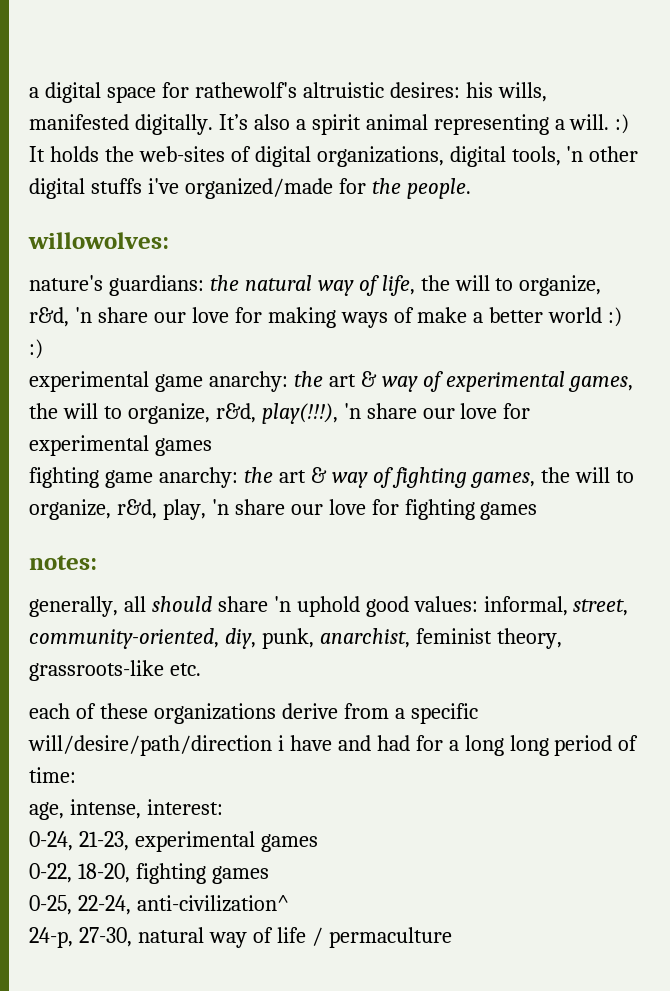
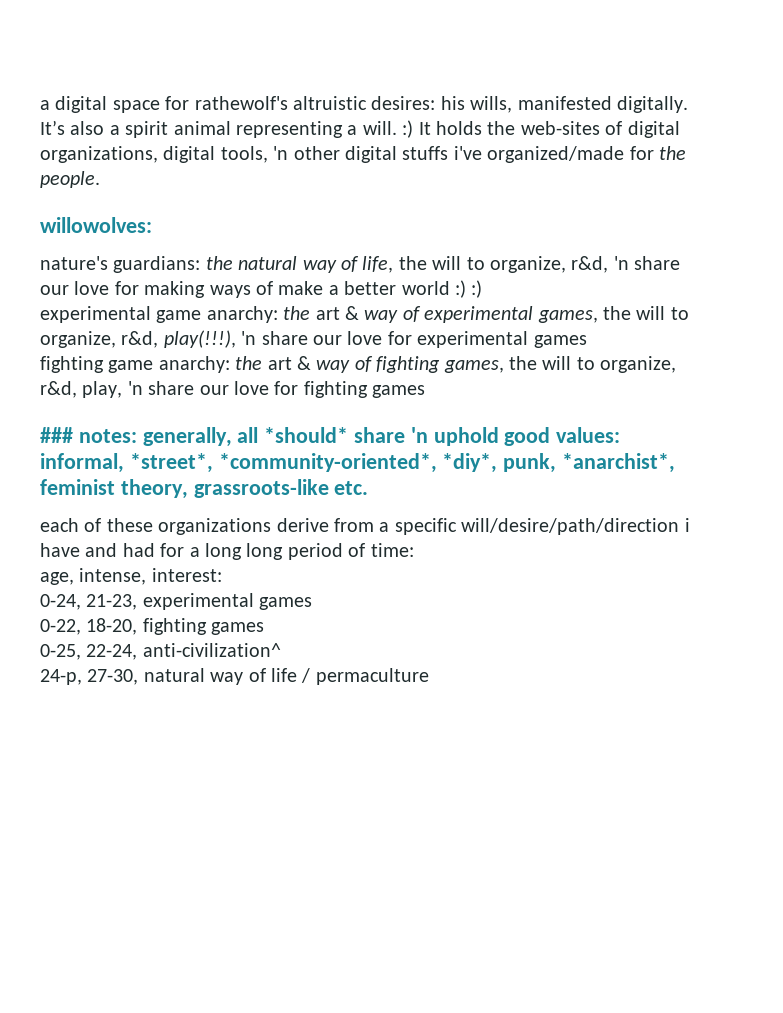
(538, 511) none -> [40,427,73,443] ###
(97, 562) // -> (137, 436) none
[151,596,212,612] should -> [264,427,349,443] *should*
[573,599,629,616] [29,628,410,649] street, community-oriented, diy, punk, anarchist, -> [129,453,676,473] *street*, *community-oriented*, *diy*, punk, *anarchist*,

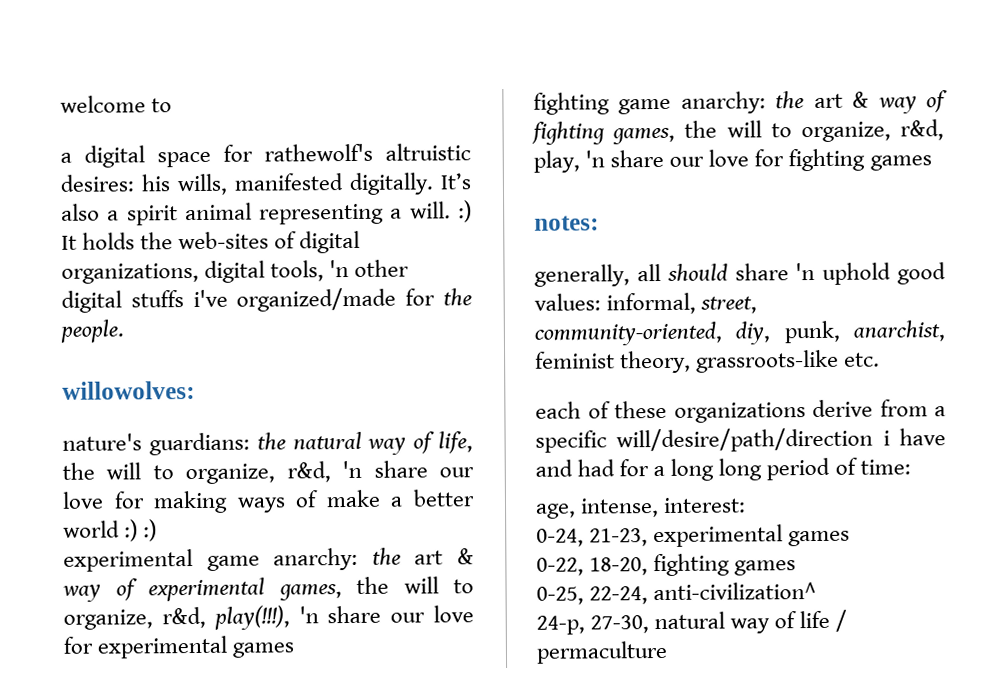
(40, 105) none -> [60,95,173,113] welcome to //
[40,427,73,443] ### -> (932, 163) none
(137, 436) none -> (599, 223) //
[264,427,349,443] *should* -> [666,263,728,281] should
[129,453,676,473] *street*, *community-oriented*, *diy*, punk, *anarchist*, -> [700,296,758,314] [534,320,945,346] street, community-oriented, diy, punk, anarchist,

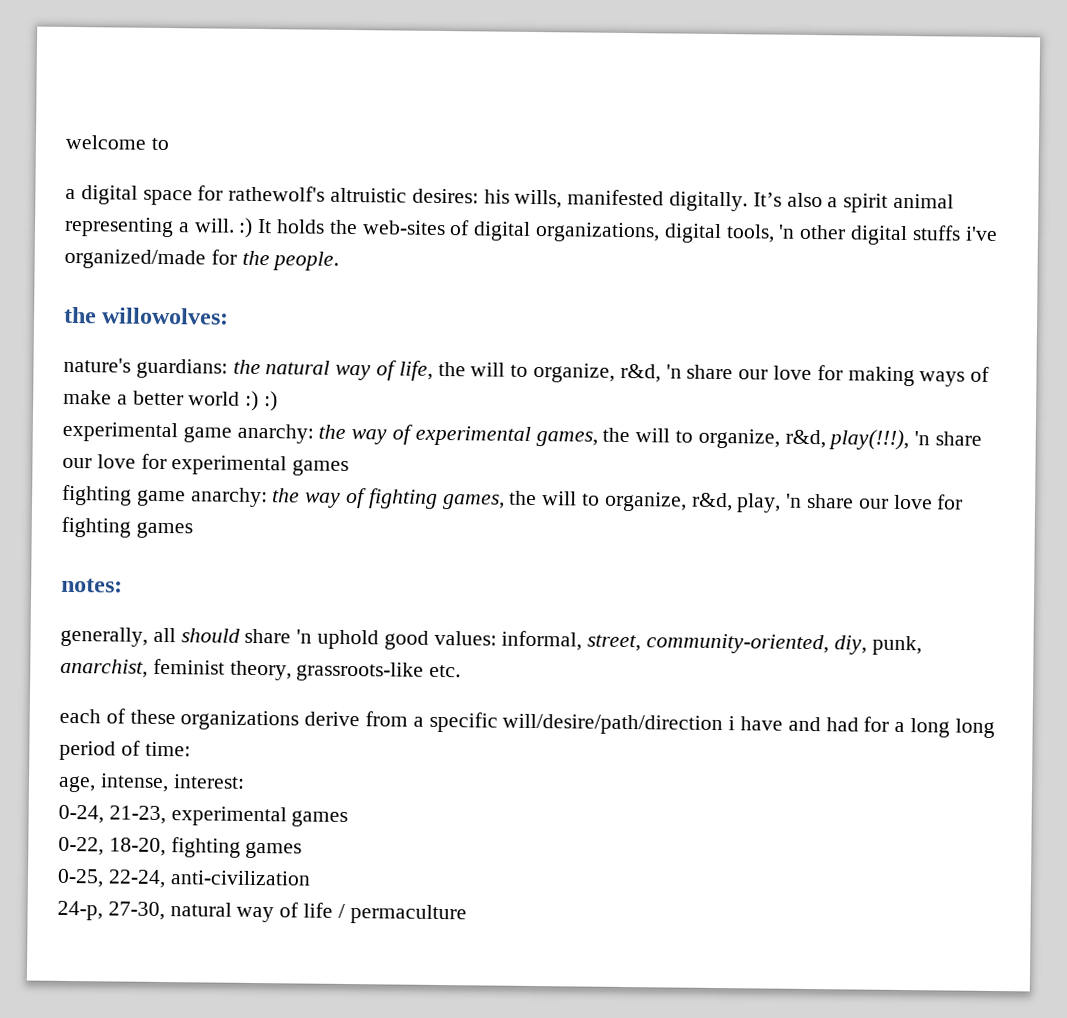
(124, 331) none -> [63,306,97,324] the
[414,548,475,565] art & -> (347, 431) none
[813,91,870,108] art & -> (301, 495) none
[653,581,817,601] anti-civilization^ -> [169,870,311,886] anti-civilization

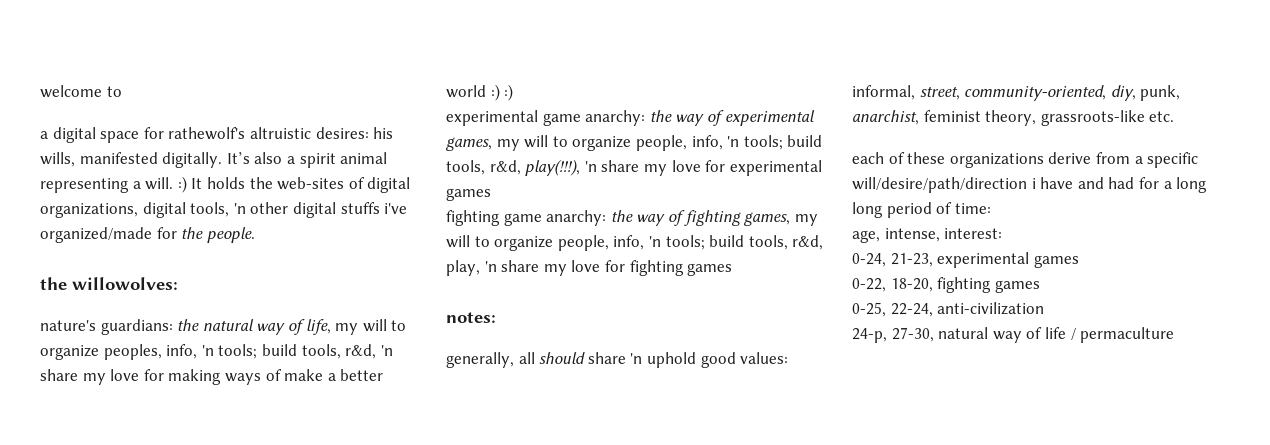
[437,361,616,383] the will to organize, -> [335,319,407,335] [40,344,341,360] my will to organize peoples, info, 'n tools; build tools,
[738,369,769,380] our -> [82,373,106,385] my
[602,427,780,449] the will to organize, -> [496,135,823,151] [446,160,485,175] my will to organize people, info, 'n tools; build tools,
[62,457,92,469] our -> [643,164,667,176] my
[509,490,687,512] the will to organize, -> [794,214,818,226] [446,235,788,251] my will to organize people, info, 'n tools; build tools,
[858,498,889,509] our -> [543,264,567,276] my

